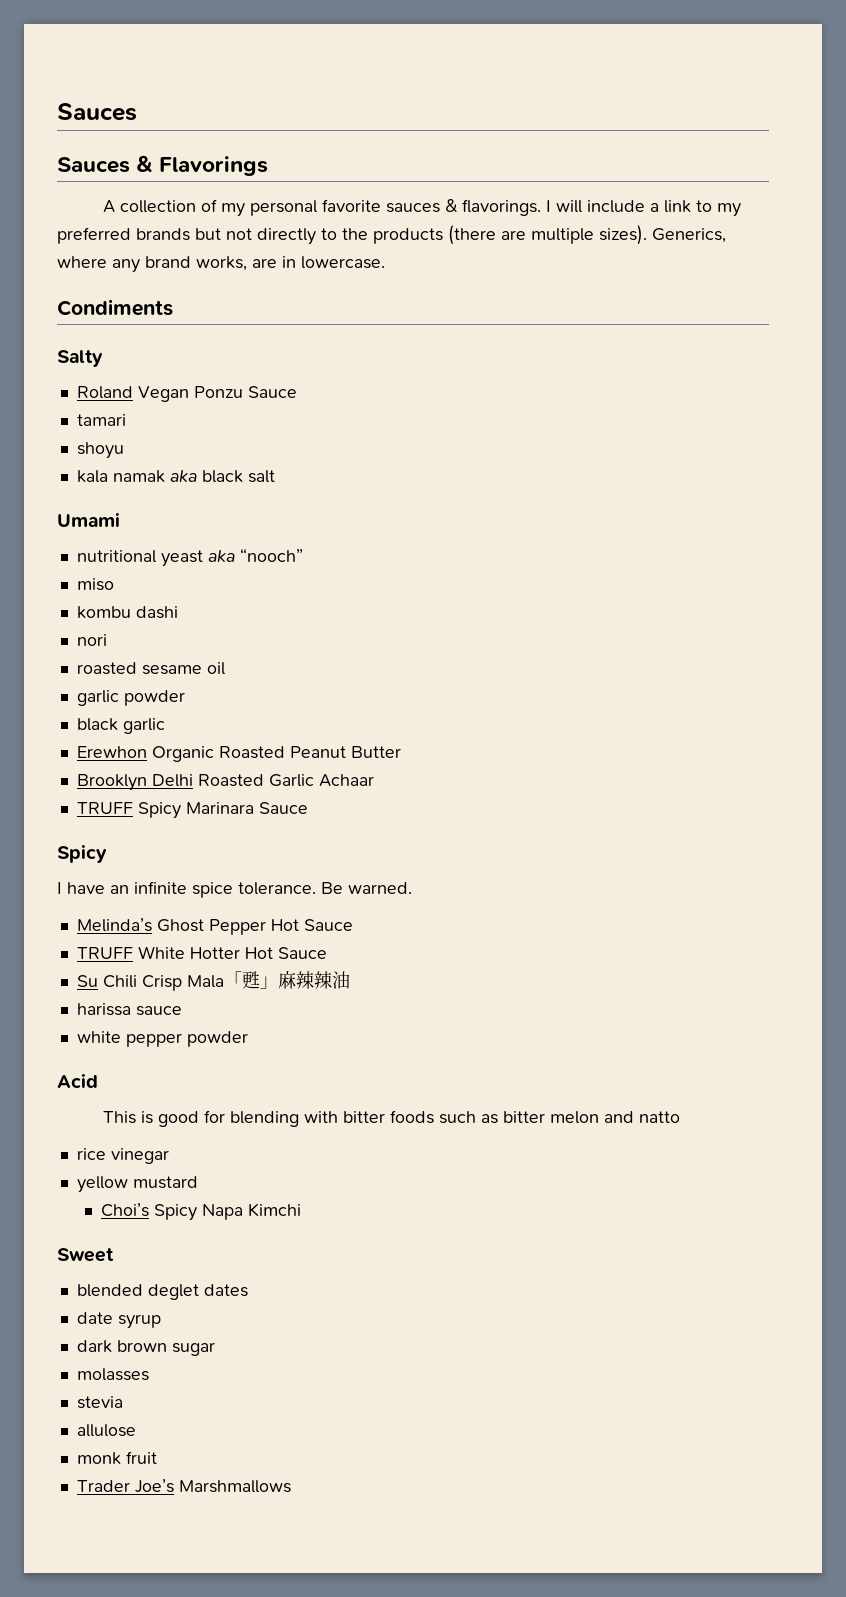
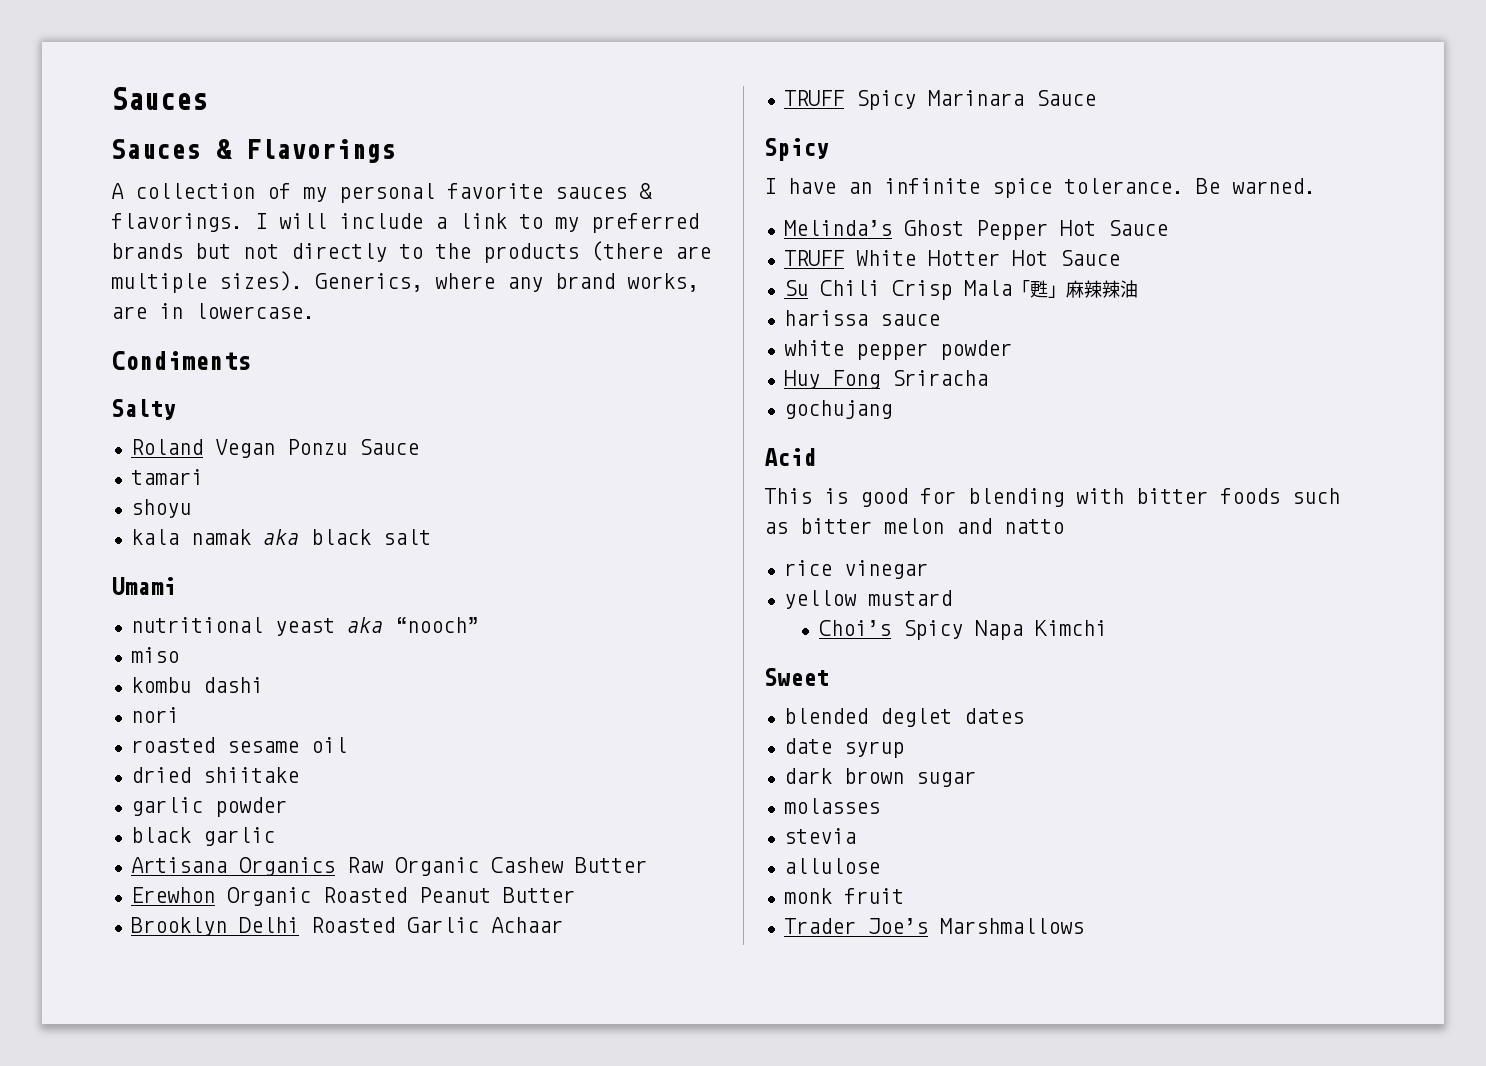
(225, 668) none -> [130,767,299,783] // dried shiitake
(165, 726) none -> [130,857,647,876] // Artisana Organics Raw Organic Cashew Butter
(248, 1039) none -> [783,370,988,389] [783,400,892,419] // Huy Fong Sriracha // gochujang

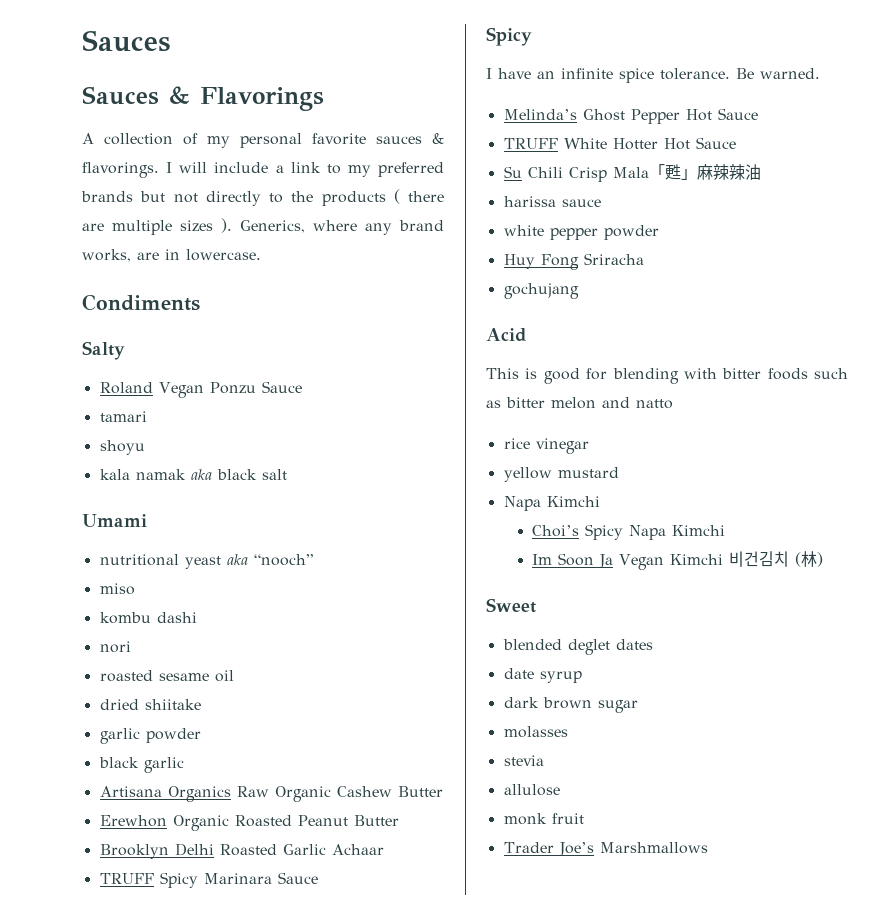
[591,241,711,261] [111,271,303,293] (there are multiple sizes). -> [393,189,444,204] [82,218,232,235] ( there are multiple sizes ).
(952, 598) none -> [503,496,600,511] // Napa Kimchi
(1107, 628) none -> [532,551,824,570] // Im Soon Ja Vegan Kimchi 비건김치 (林)

